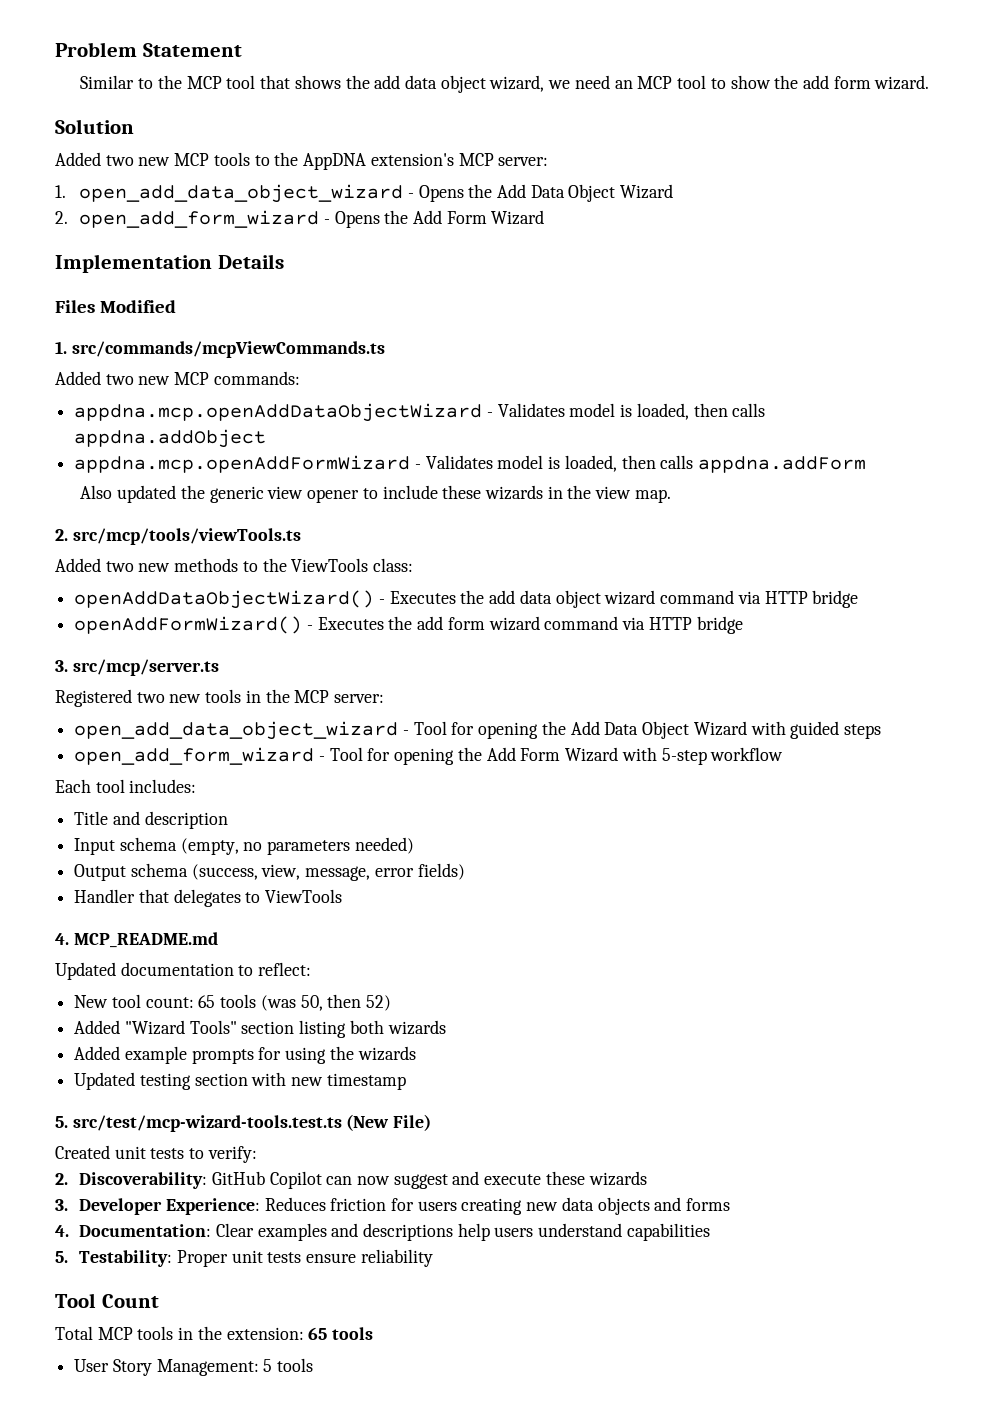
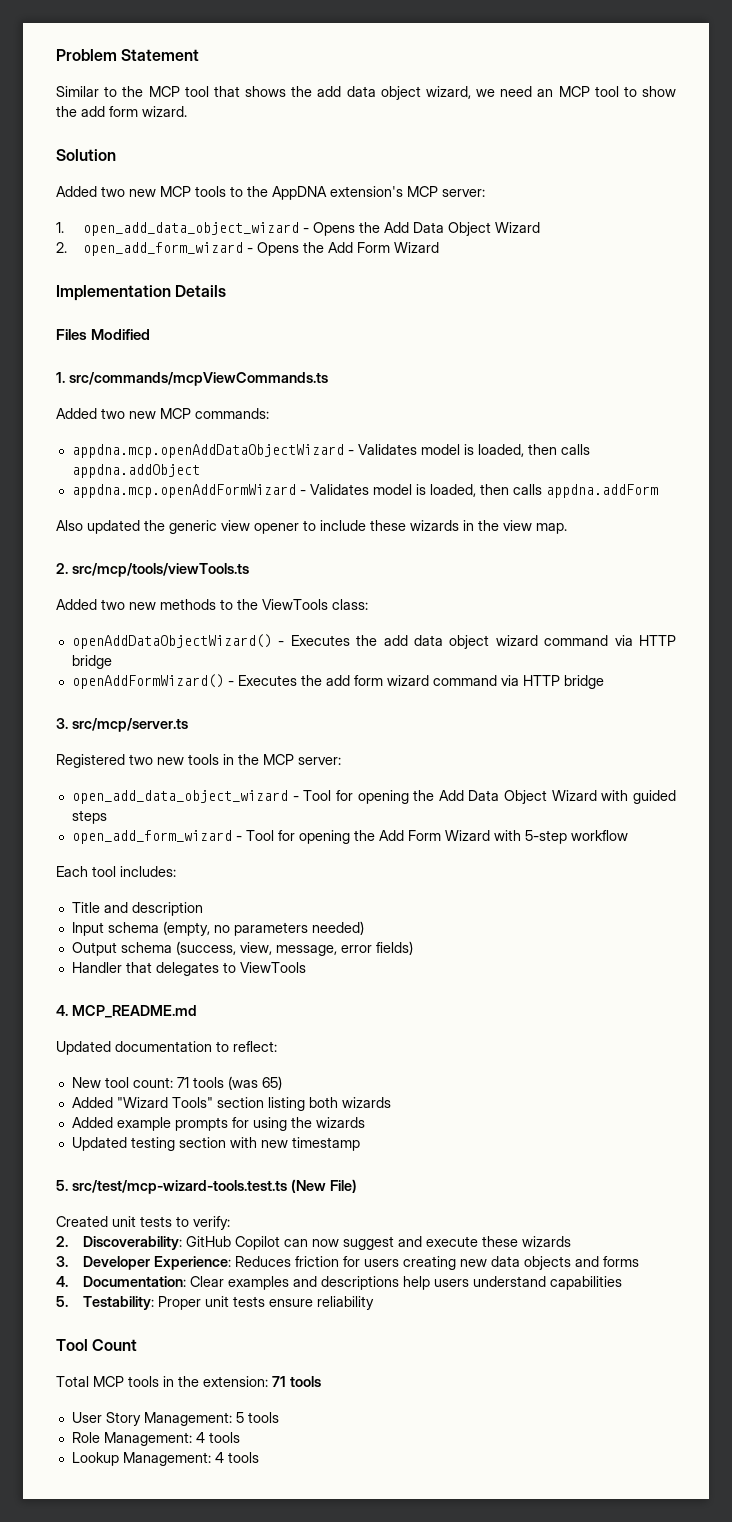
[198,995,216,1008] 65 -> [176,1077,189,1088] 71
[300,994,392,1011] 50, then 52) -> [261,1076,282,1090] 65)
[308,1327,328,1340] 65 -> [272,1376,286,1387] 71
(314, 1365) none -> [71,1432,240,1446] [71,1452,259,1466] // Role Management: 4 tools // Lookup Management: 4 tools

